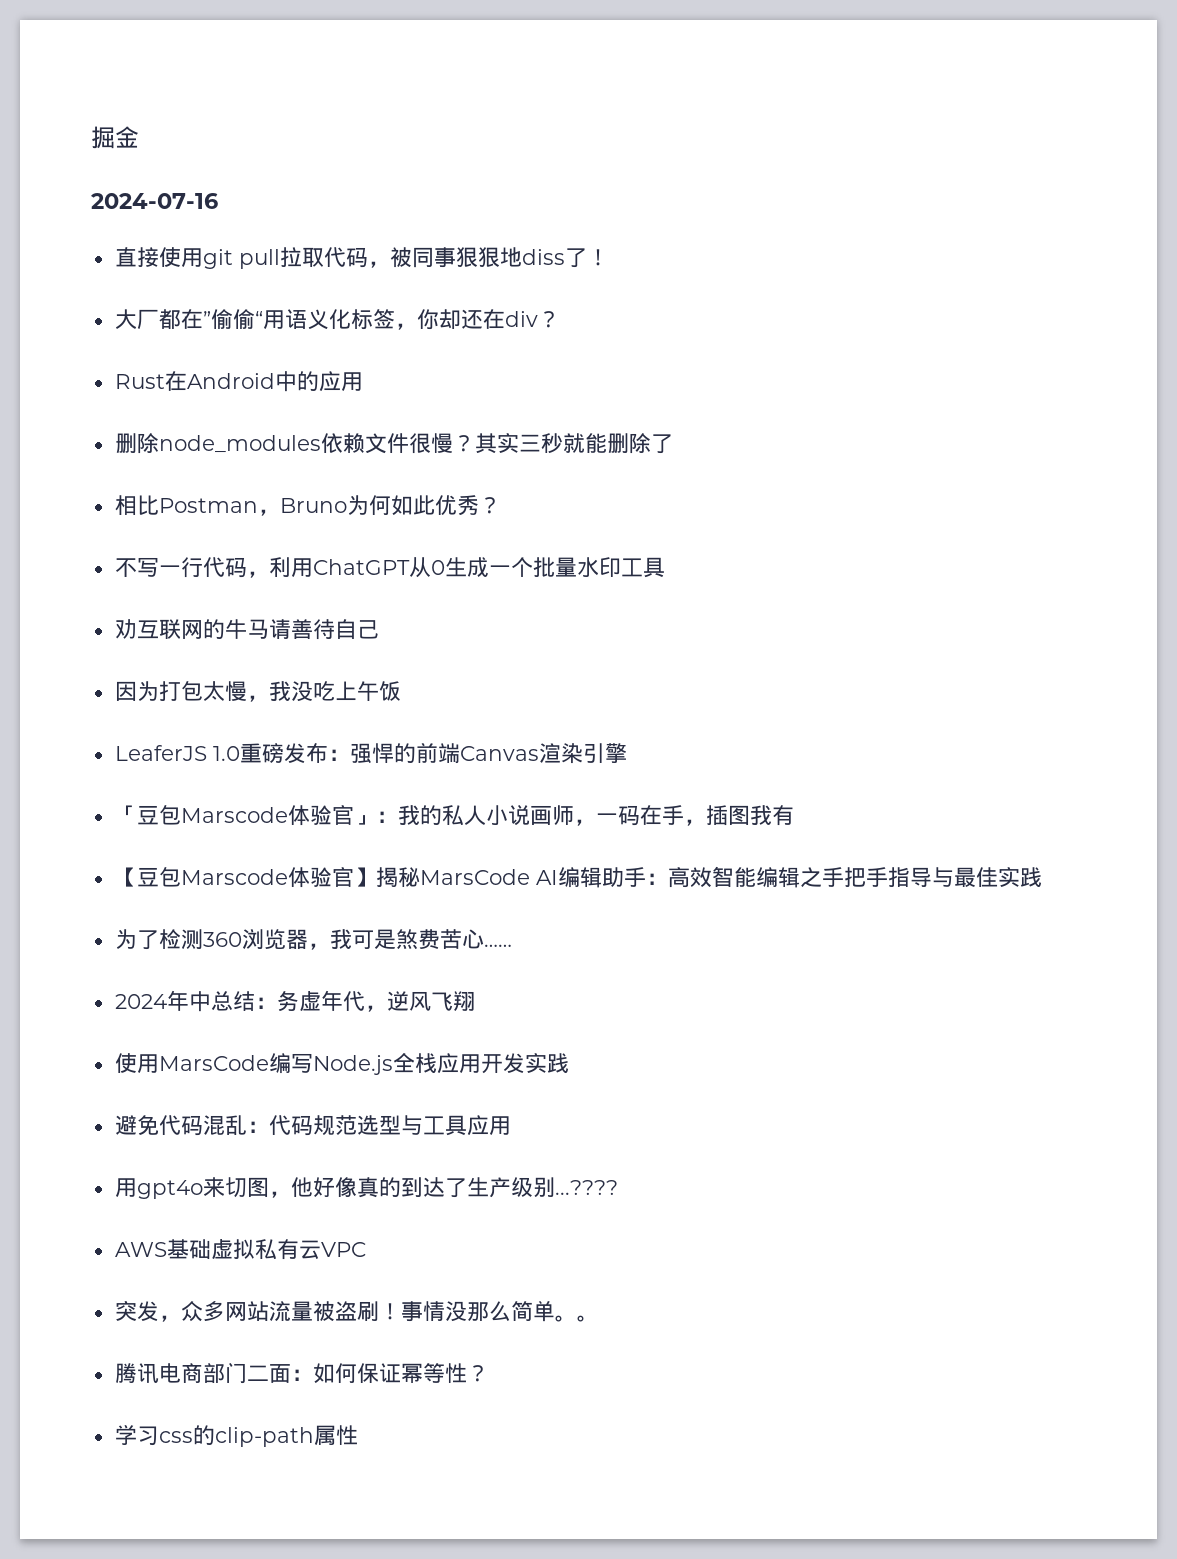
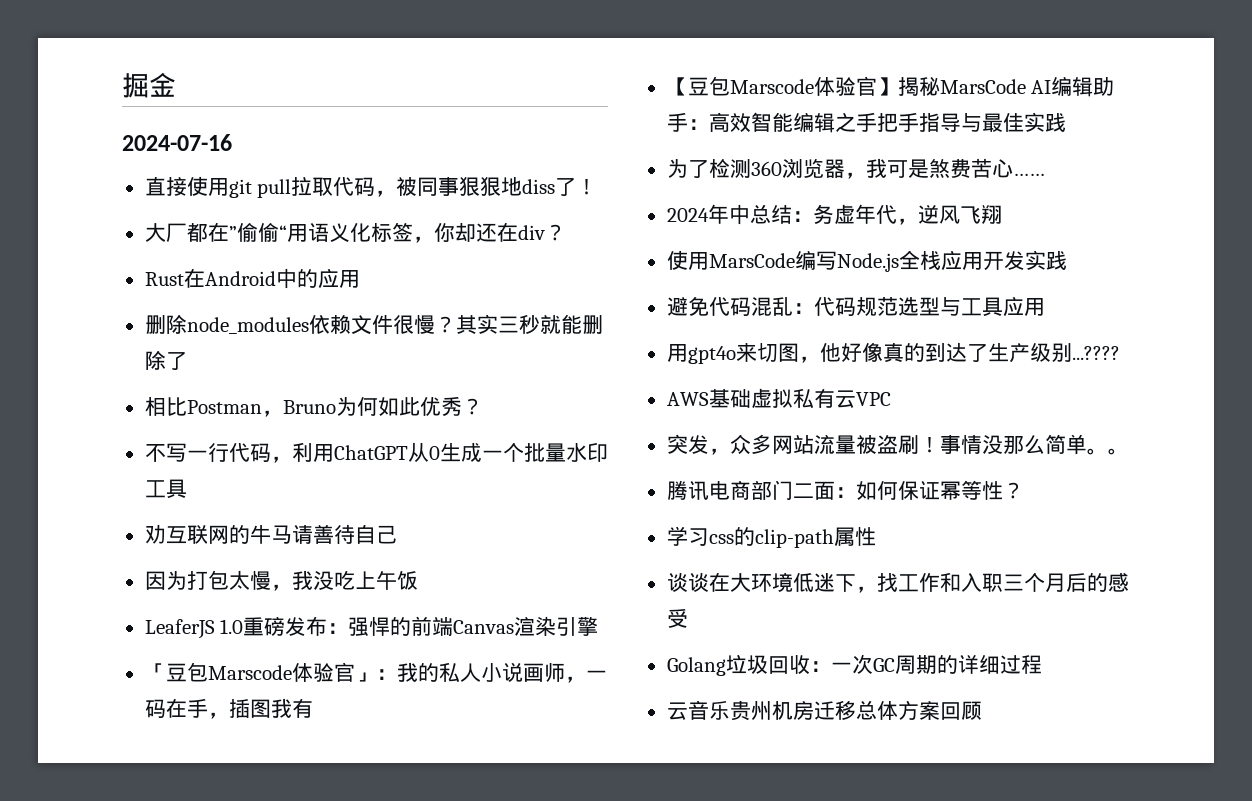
(358, 1435) none -> [666,572,1129,593] [666,609,688,628] [666,654,1042,676] [666,700,982,721] // 谈谈在大环境低迷下，找工作和入职三个月后的感受 // Golang垃圾回收：一次GC周期的详细过程 // 云音乐贵州机房迁移总体方案回顾

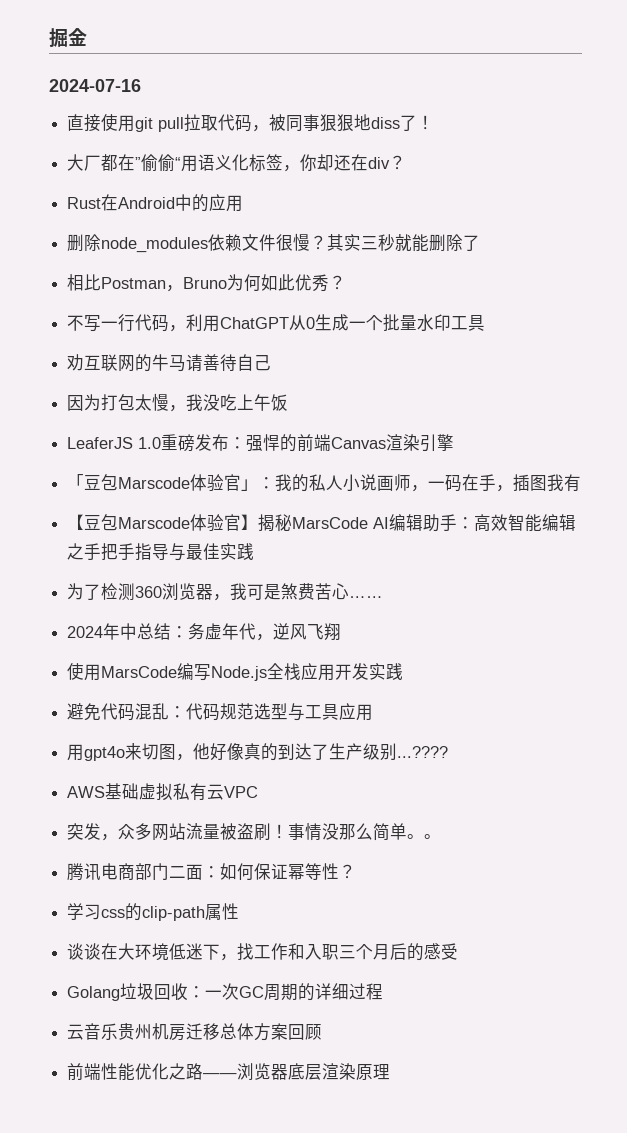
(982, 710) none -> [67,1063,391,1081] // 前端性能优化之路——浏览器底层渲染原理

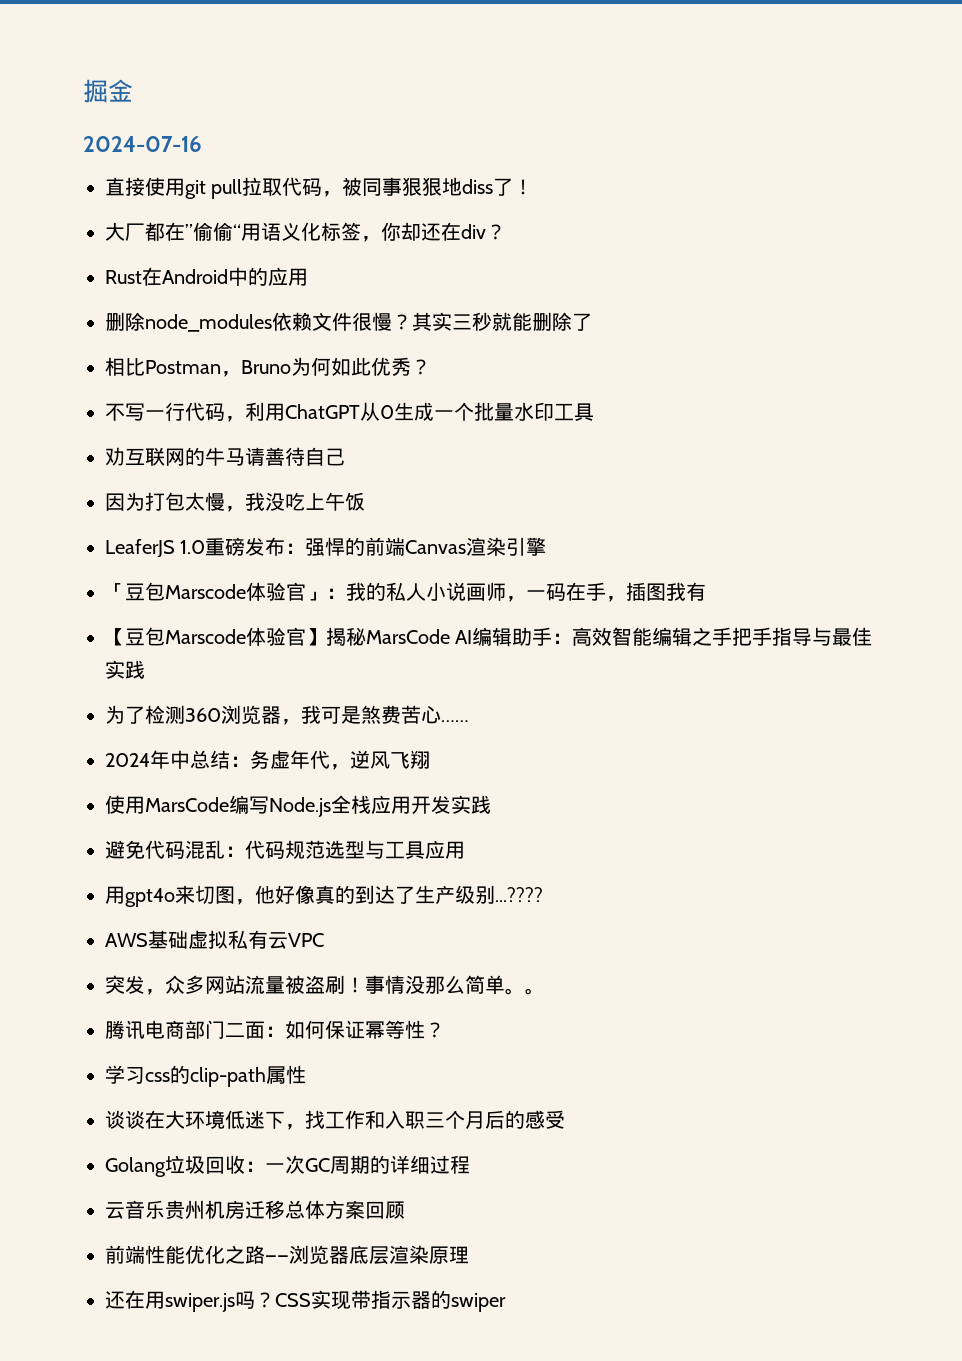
(391, 1072) none -> [105,1290,506,1312] // 还在用swiper.js吗？CSS实现带指示器的swiper

